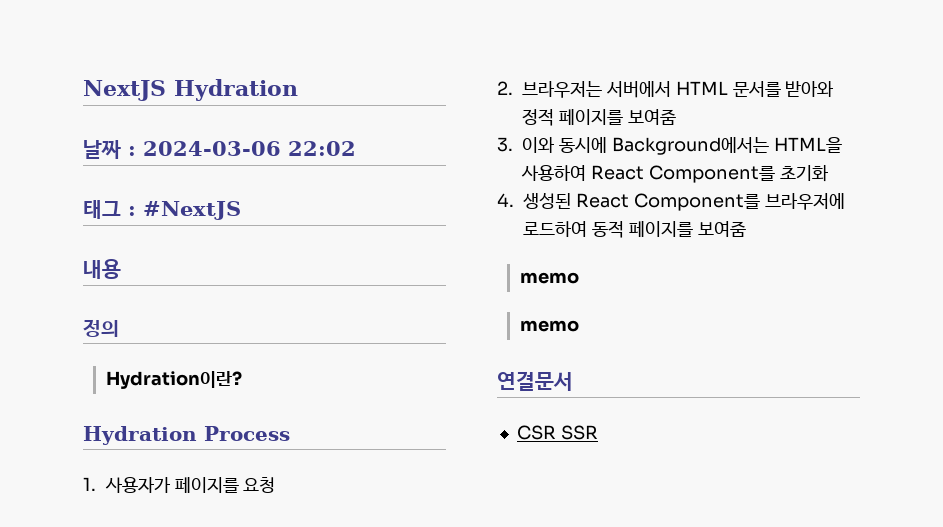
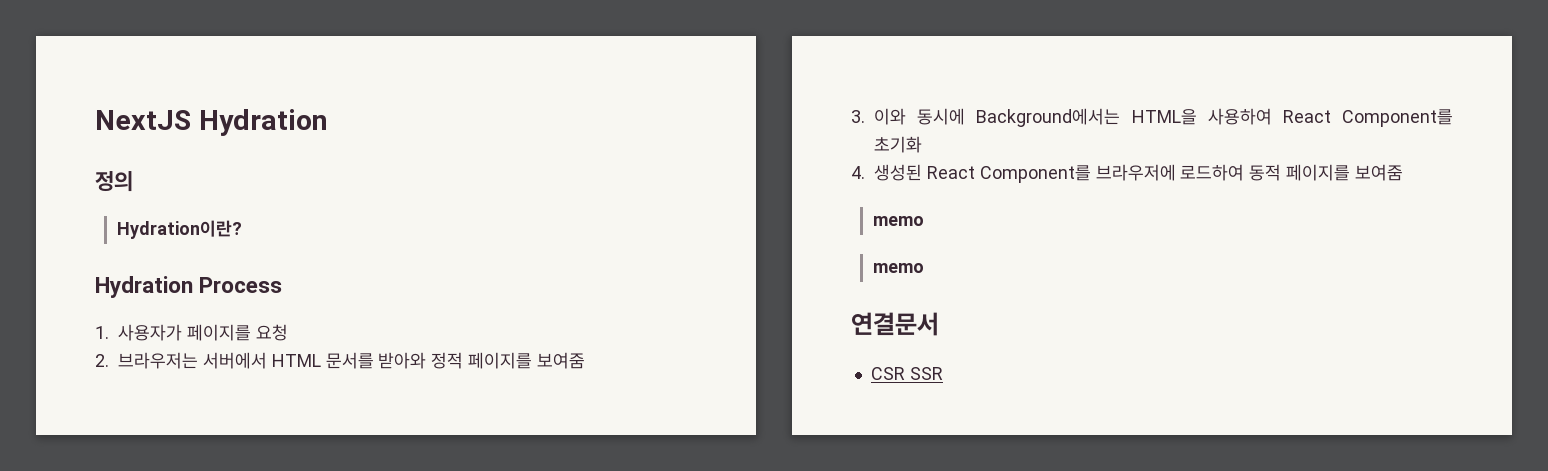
[83,140,356,159] [83,200,241,220] [83,259,121,279] // 날짜 : 2024-03-06 22:02 // 태그 : #NextJS // 내용 -> (328, 122) none

